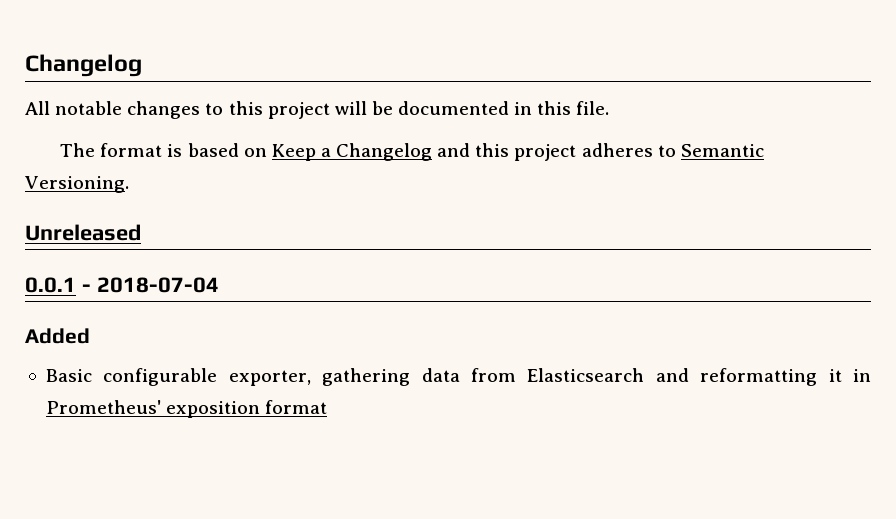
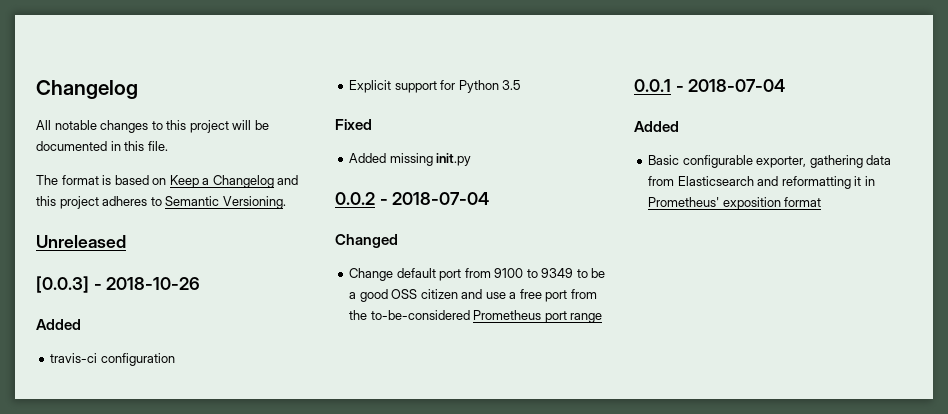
(141, 232) none -> [36,276,201,293] [36,319,81,330] [50,353,175,366] [349,80,522,93] [335,119,372,130] [349,153,472,166] [335,192,490,205] [335,234,398,248] [349,268,606,281] [349,289,597,302] [349,310,603,323] // [0.0.3] - 2018-10-26 // Added // travis-ci configuration // Explicit support for Python 3.5 // Fixed // Added missing init.py // 0.0.2 - 2018-07-04 // Changed // Change default port from 9100 to 9349 to be a good OSS citizen and use a free port from the to-be-considered Prometheus port range

